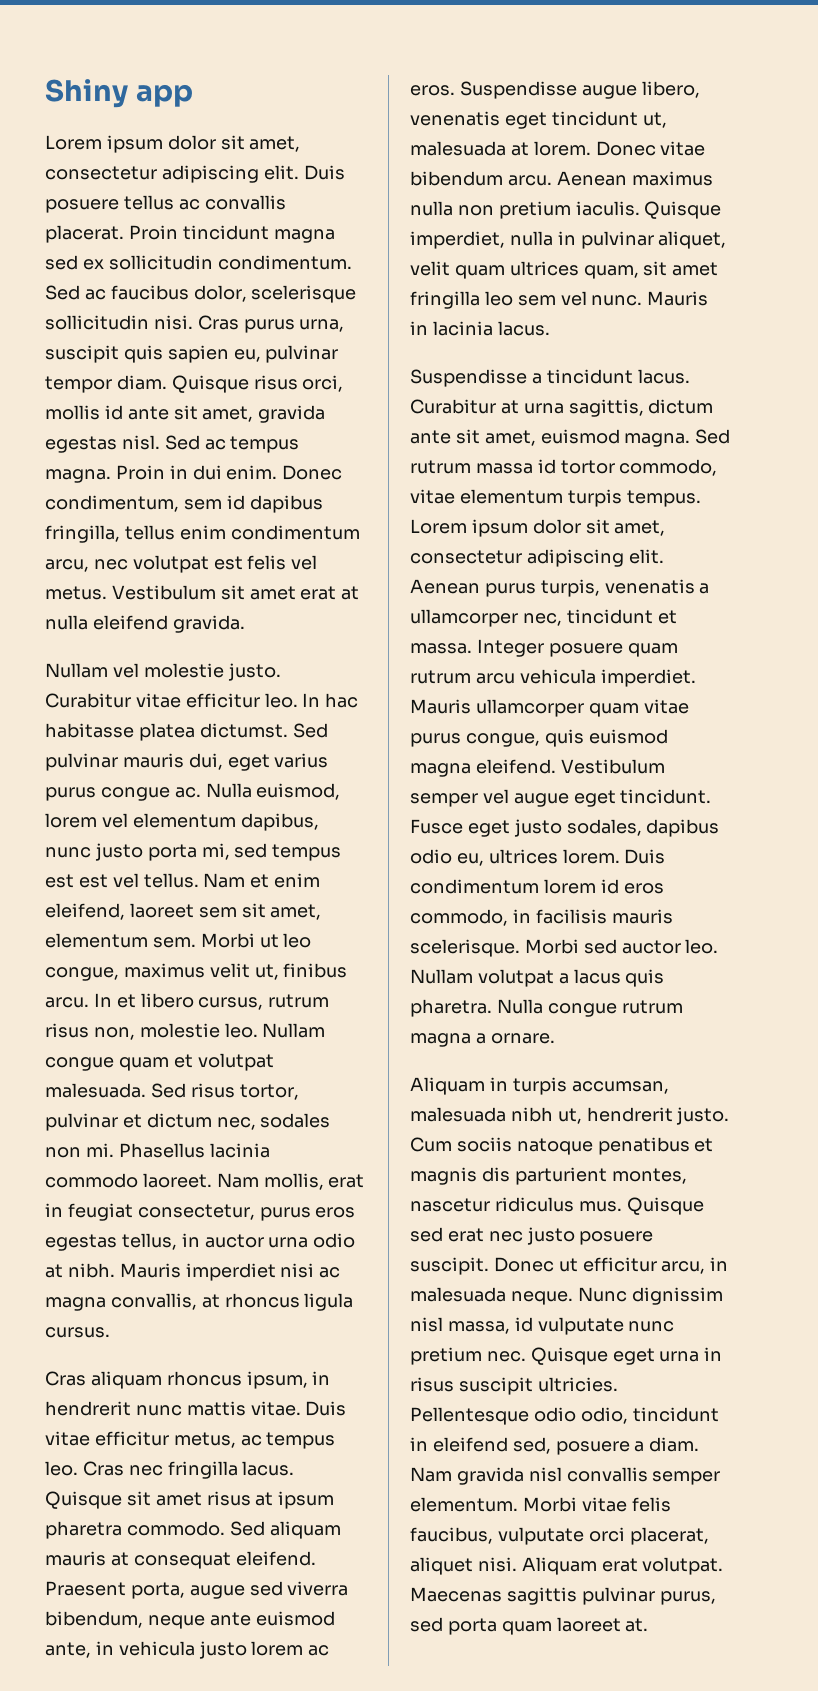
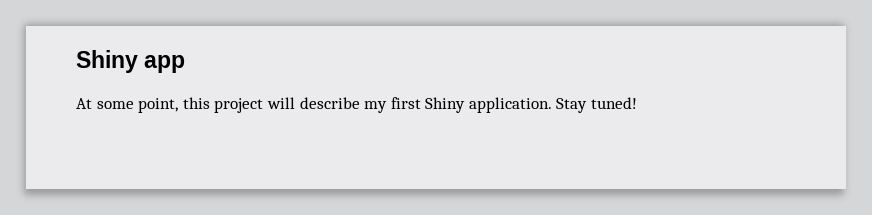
[45,135,301,153] [45,165,345,183] [45,195,286,213] [45,225,335,243] [45,255,352,270] [45,285,357,303] [45,315,345,333] [45,345,339,363] [45,375,344,393] [45,405,326,423] [45,435,300,453] [45,465,343,483] [45,495,323,513] [45,525,360,543] [45,555,318,573] [45,585,360,600] [45,615,245,633] [45,663,281,681] [45,693,359,708] [45,723,328,741] [45,753,329,771] [45,783,341,801] [45,813,319,831] [45,843,342,861] [45,873,321,888] [45,903,322,920] [45,933,312,948] [45,963,348,981] [45,993,330,1010] [45,1023,326,1040] [45,1053,274,1071] [45,1083,299,1100] [45,1113,331,1131] [45,1143,270,1158] [45,1173,365,1190] [45,1203,356,1221] [45,1233,356,1251] [45,1263,341,1281] [45,1293,354,1311] [45,1327,110,1338] [45,1371,331,1389] [45,1401,347,1416] [45,1431,336,1449] [45,1461,295,1479] [45,1491,335,1509] [45,1521,341,1539] [45,1551,316,1569] [45,1581,349,1599] [45,1611,335,1629] [45,1641,330,1659] [410,81,700,99] [410,111,667,129] [410,141,706,156] [410,171,713,186] [410,201,722,219] [410,231,727,249] [410,261,719,279] [410,291,709,309] [410,321,550,336] [410,369,690,387] [410,399,714,417] [410,429,731,447] [410,459,718,476] [410,489,701,507] [410,519,666,537] [410,549,664,567] [410,579,710,597] [410,609,677,627] [410,639,678,657] [410,669,696,687] [410,699,689,717] [410,729,668,747] [410,759,665,777] [410,789,712,807] [410,819,720,837] [410,849,666,866] [410,879,664,894] [410,909,673,926] [410,939,719,957] [410,969,665,987] [410,999,683,1017] [410,1033,555,1047] [410,1077,669,1095] [410,1107,730,1125] [410,1137,714,1155] [410,1167,687,1185] [410,1197,704,1215] [410,1227,654,1245] [410,1257,729,1275] [410,1287,723,1305] [410,1317,675,1335] [410,1347,723,1365] [410,1377,618,1395] [410,1407,719,1425] [410,1437,700,1455] [410,1467,721,1485] [410,1497,671,1512] [410,1527,709,1545] [410,1557,724,1575] [410,1587,716,1605] [410,1617,649,1635] Lorem ipsum dolor sit amet, consectetur adipiscing elit. Duis posuere tellus ac convallis placerat. Proin tincidunt magna sed ex sollicitudin condimentum. Sed ac faucibus dolor, scelerisque sollicitudin nisi. Cras purus urna, suscipit quis sapien eu, pulvinar tempor diam. Quisque risus orci, mollis id ante sit amet, gravida egestas nisl. Sed ac tempus magna. Proin in dui enim. Donec condimentum, sem id dapibus fringilla, tellus enim condimentum arcu, nec volutpat est felis vel metus. Vestibulum sit amet erat at nulla eleifend gravida. // Nullam vel molestie justo. Curabitur vitae efficitur leo. In hac habitasse platea dictumst. Sed pulvinar mauris dui, eget varius purus congue ac. Nulla euismod, lorem vel elementum dapibus, nunc justo porta mi, sed tempus est est vel tellus. Nam et enim eleifend, laoreet sem sit amet, elementum sem. Morbi ut leo congue, maximus velit ut, finibus arcu. In et libero cursus, rutrum risus non, molestie leo. Nullam congue quam et volutpat malesuada. Sed risus tortor, pulvinar et dictum nec, sodales non mi. Phasellus lacinia commodo laoreet. Nam mollis, erat in feugiat consectetur, purus eros egestas tellus, in auctor urna odio at nibh. Mauris imperdiet nisi ac magna convallis, at rhoncus ligula cursus. // Cras aliquam rhoncus ipsum, in hendrerit nunc mattis vitae. Duis vitae efficitur metus, ac tempus leo. Cras nec fringilla lacus. Quisque sit amet risus at ipsum pharetra commodo. Sed aliquam mauris at consequat eleifend. Praesent porta, augue sed viverra bibendum, neque ante euismod ante, in vehicula justo lorem ac eros. Suspendisse augue libero, venenatis eget tincidunt ut, malesuada at lorem. Donec vitae bibendum arcu. Aenean maximus nulla non pretium iaculis. Quisque imperdiet, nulla in pulvinar aliquet, velit quam ultrices quam, sit amet fringilla leo sem vel nunc. Mauris in lacinia lacus. // Suspendisse a tincidunt lacus. Curabitur at urna sagittis, dictum ante sit amet, euismod magna. Sed rutrum massa id tortor commodo, vitae elementum turpis tempus. Lorem ipsum dolor sit amet, consectetur adipiscing elit. Aenean purus turpis, venenatis a ullamcorper nec, tincidunt et massa. Integer posuere quam rutrum arcu vehicula imperdiet. Mauris ullamcorper quam vitae purus congue, quis euismod magna eleifend. Vestibulum semper vel augue eget tincidunt. Fusce eget justo sodales, dapibus odio eu, ultrices lorem. Duis condimentum lorem id eros commodo, in facilisis mauris scelerisque. Morbi sed auctor leo. Nullam volutpat a lacus quis pharetra. Nulla congue rutrum magna a ornare. // Aliquam in turpis accumsan, malesuada nibh ut, hendrerit justo. Cum sociis natoque penatibus et magnis dis parturient montes, nascetur ridiculus mus. Quisque sed erat nec justo posuere suscipit. Donec ut efficitur arcu, in malesuada neque. Nunc dignissim nisl massa, id vulputate nunc pretium nec. Quisque eget urna in risus suscipit ultricies. Pellentesque odio odio, tincidunt in eleifend sed, posuere a diam. Nam gravida nisl convallis semper elementum. Morbi vitae felis faucibus, vulputate orci placerat, aliquet nisi. Aliquam erat volutpat. Maecenas sagittis pulvinar purus, sed porta quam laoreet at. -> [76,97,638,113] At some point, this project will describe my first Shiny application. Stay tuned!

